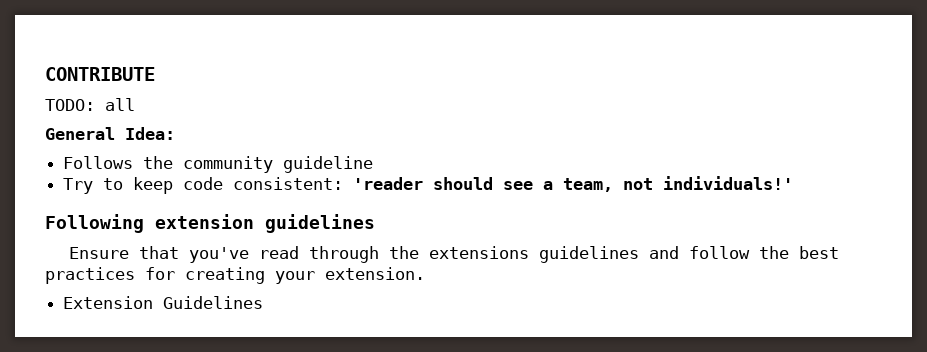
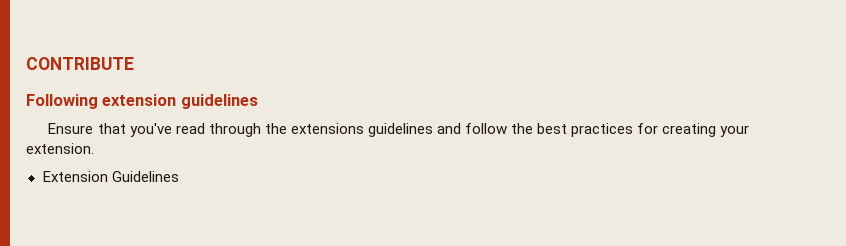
[45,98,135,111] [45,127,175,140] [63,156,374,173] [63,176,794,194] // TODO: all // General Idea: // Follows the community guideline // Try to keep code consistent: 'reader should see a team, not individuals!' -> (134, 63) none

